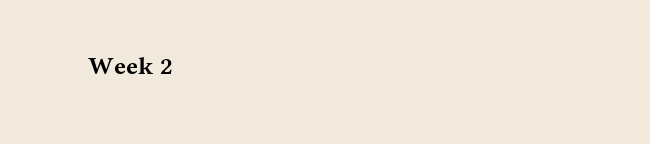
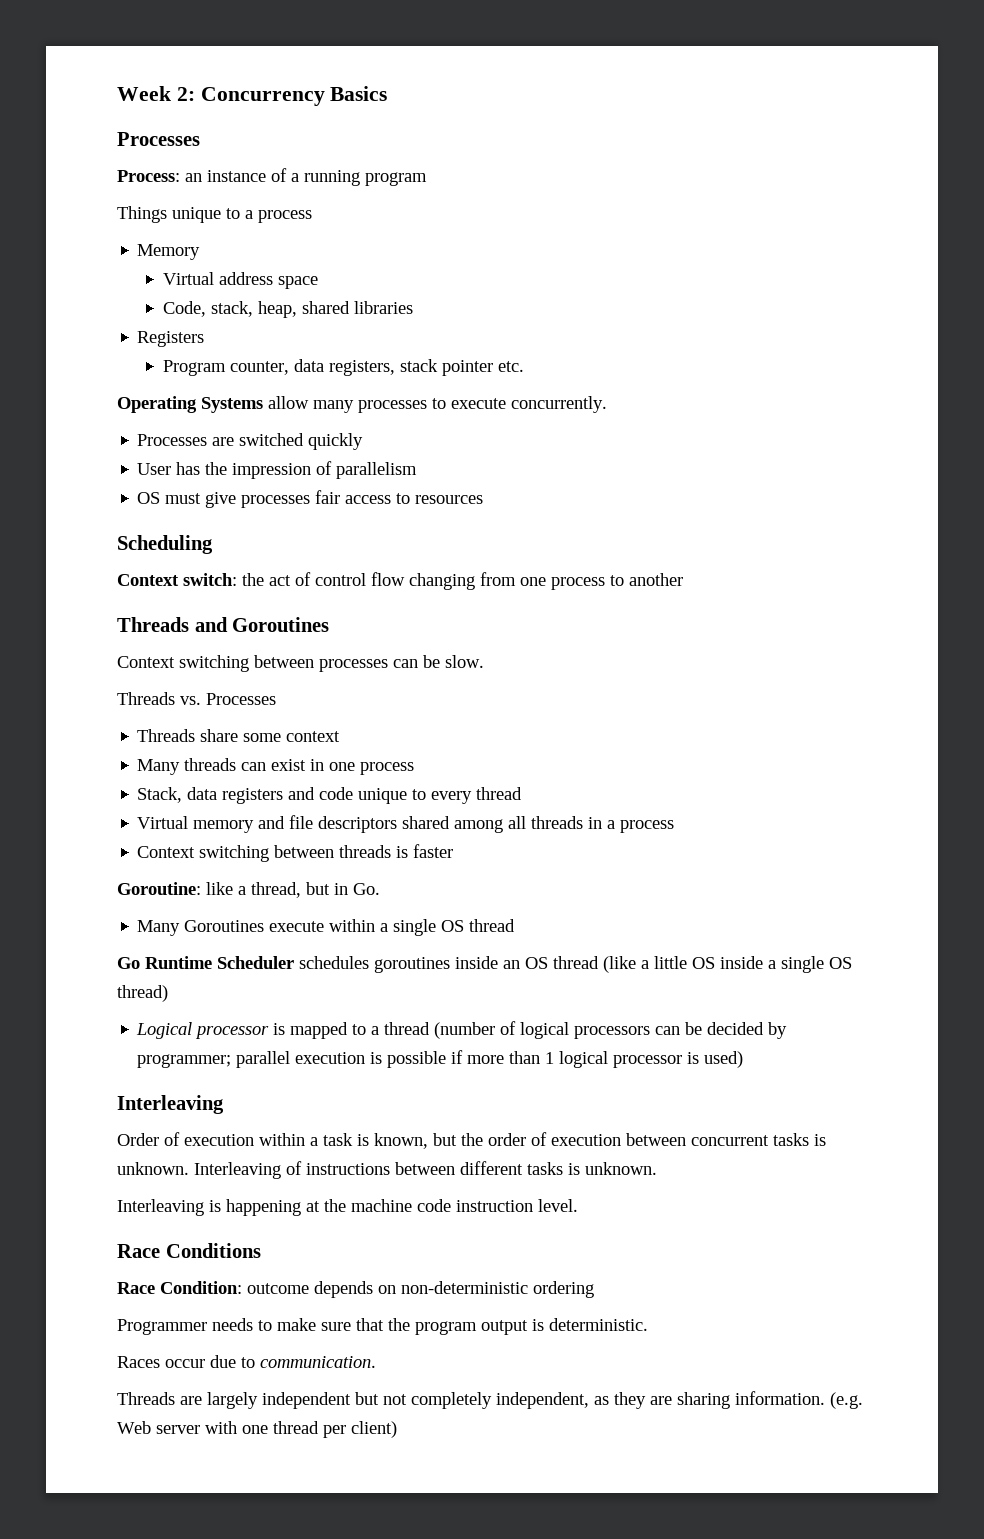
[159,59,173,74] 2 -> [176,86,388,106] [117,132,200,146] [117,168,427,186] [117,206,312,223] [137,244,201,260] [163,272,319,289] [163,301,414,318] [137,331,205,347] [163,359,525,376] [117,396,607,413] [137,433,364,450] [137,461,418,479] [137,490,484,508] [117,535,213,554] [117,572,683,590] [117,617,330,632] [117,655,484,672] [117,692,276,705] [137,729,341,742] [137,758,415,775] [137,787,523,804] [137,815,675,833] [137,844,454,862] [117,882,380,898] [137,919,516,936] [117,956,852,973] [117,985,168,1002] [136,1021,788,1039] [137,1050,744,1068] [117,1095,224,1114] [117,1132,826,1149] [117,1161,657,1179] [117,1199,578,1216] [117,1243,261,1258] [117,1281,594,1298] [117,1318,648,1335] [117,1355,376,1368] [117,1391,863,1409] [117,1421,397,1438] 2: Concurrency Basics // Processes // Process: an instance of a running program // Things unique to a process // Memory // Virtual address space // Code, stack, heap, shared libraries // Registers // Program counter, data registers, stack pointer etc. // Operating Systems allow many processes to execute concurrently. // Processes are switched quickly // User has the impression of parallelism // OS must give processes fair access to resources // Scheduling // Context switch: the act of control flow changing from one process to another // Threads and Goroutines // Context switching between processes can be slow. // Threads vs. Processes // Threads share some context // Many threads can exist in one process // Stack, data registers and code unique to every thread // Virtual memory and file descriptors shared among all threads in a process // Context switching between threads is faster // Goroutine: like a thread, but in Go. // Many Goroutines execute within a single OS thread // Go Runtime Scheduler schedules goroutines inside an OS thread (like a little OS inside a single OS thread) // Logical processor is mapped to a thread (number of logical processors can be decided by programmer; parallel execution is possible if more than 1 logical processor is used) // Interleaving // Order of execution within a task is known, but the order of execution between concurrent tasks is unknown. Interleaving of instructions between different tasks is unknown. // Interleaving is happening at the machine code instruction level. // Race Conditions // Race Condition: outcome depends on non-deterministic ordering // Programmer needs to make sure that the program output is deterministic. // Races occur due to communication. // Threads are largely independent but not completely independent, as they are sharing information. (e.g. Web server with one thread per client)

